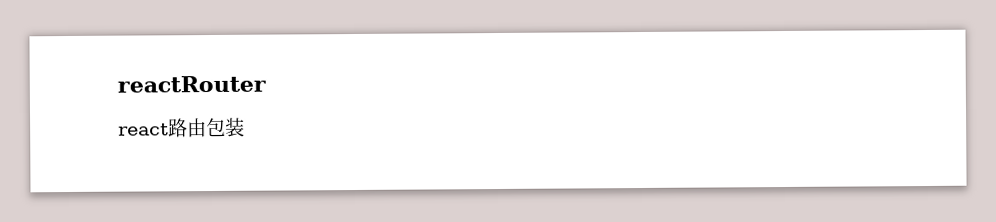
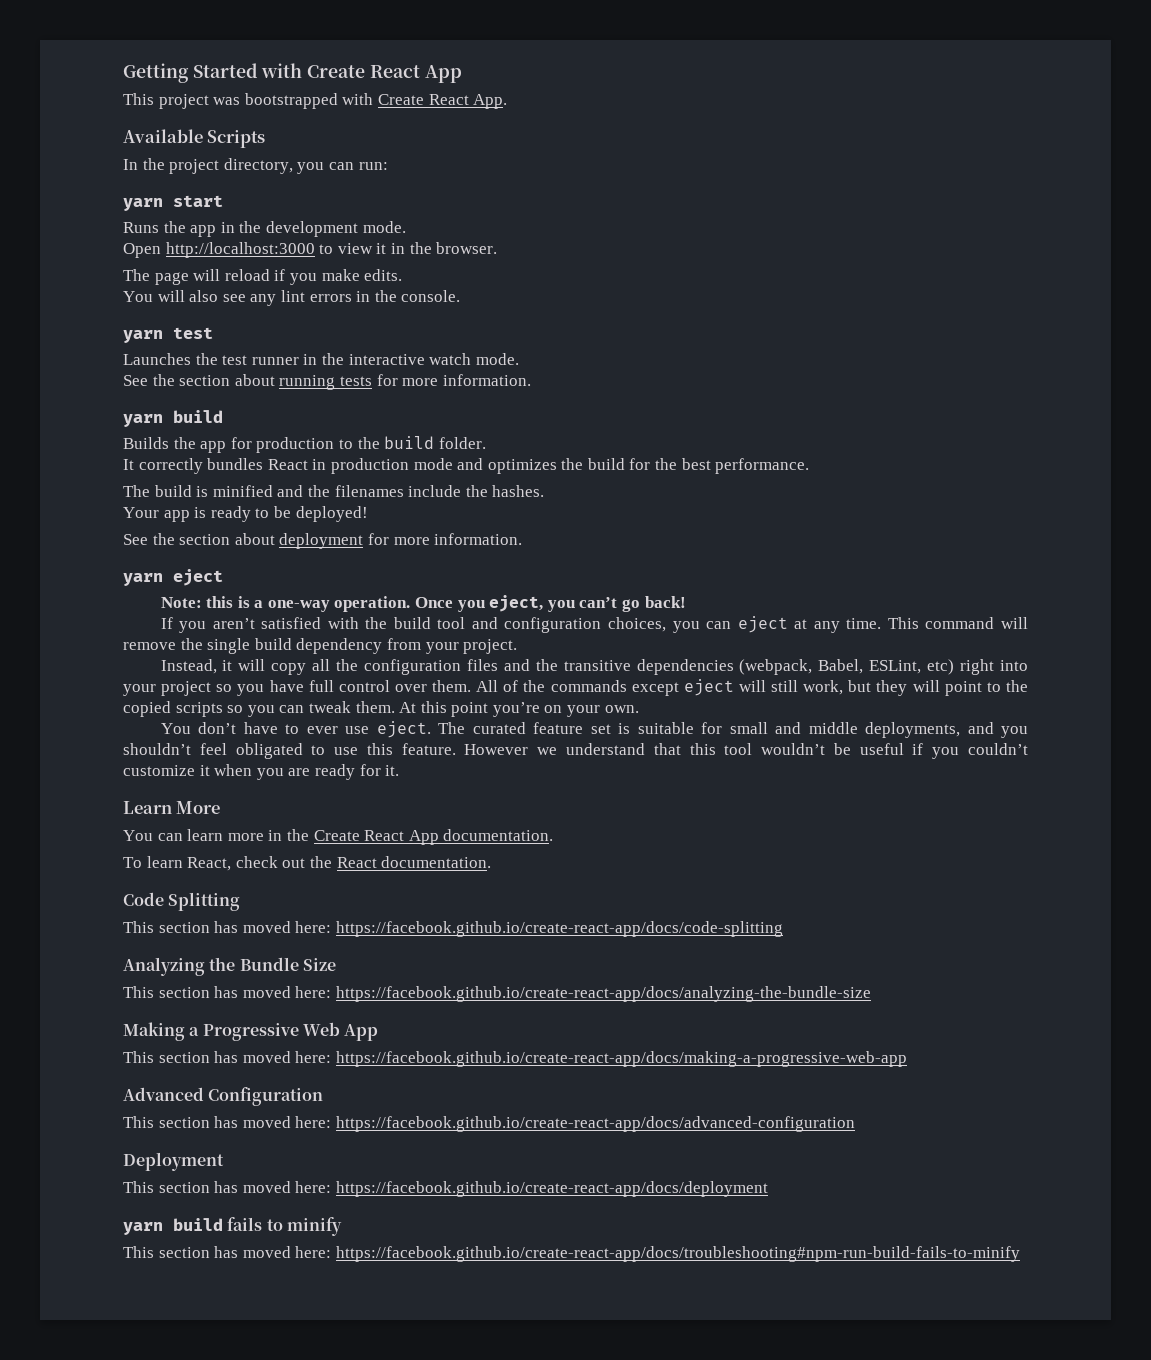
[117,75,266,93] [118,117,245,138] reactRouter // react路由包装 -> [123,63,462,83] [123,93,508,109] [123,129,266,148] [123,158,388,174] [123,195,223,211] [123,221,406,237] [123,242,498,258] [123,269,403,285] [123,290,461,306] [123,327,213,343] [123,353,519,365] [123,374,531,390] [123,410,223,427] [123,436,486,453] [123,458,810,474] [123,485,545,497] [123,506,368,522] [123,533,523,549] [123,569,223,586] [160,595,686,612] [160,616,1028,633] [123,638,518,654] [160,659,1028,675] [123,679,1029,696] [123,701,639,717] [160,721,1028,738] [123,743,1029,759] [123,764,400,780] [123,801,221,814] [123,829,554,845] [123,856,492,871] [123,892,241,911] [123,921,783,937] [123,957,336,976] [123,986,871,1002] [123,1022,379,1041] [123,1051,907,1067] [123,1087,324,1106] [123,1116,855,1132] [123,1152,224,1171] [123,1181,768,1197] [123,1217,342,1236] [123,1246,1020,1262] Getting Started with Create React App // This project was bootstrapped with Create React App. // Available Scripts // In the project directory, you can run: // yarn start // Runs the app in the development mode. // Open http://localhost:3000 to view it in the browser. // The page will reload if you make edits. // You will also see any lint errors in the console. // yarn test // Launches the test runner in the interactive watch mode. // See the section about running tests for more information. // yarn build // Builds the app for production to the build folder. // It correctly bundles React in production mode and optimizes the build for the best performance. // The build is minified and the filenames include the hashes. // Your app is ready to be deployed! // See the section about deployment for more information. // yarn eject // Note: this is a one-way operation. Once you eject, you can’t go back! // If you aren’t satisfied with the build tool and configuration choices, you can eject at any time. This command will remove the single build dependency from your project. // Instead, it will copy all the configuration files and the transitive dependencies (webpack, Babel, ESLint, etc) right into your project so you have full control over them. All of the commands except eject will still work, but they will point to the copied scripts so you can tweak them. At this point you’re on your own. // You don’t have to ever use eject. The curated feature set is suitable for small and middle deployments, and you shouldn’t feel obligated to use this feature. However we understand that this tool wouldn’t be useful if you couldn’t customize it when you are ready for it. // Learn More // You can learn more in the Create React App documentation. // To learn React, check out the React documentation. // Code Splitting // This section has moved here: https://facebook.github.io/create-react-app/docs/code-splitting // Analyzing the Bundle Size // This section has moved here: https://facebook.github.io/create-react-app/docs/analyzing-the-bundle-size // Making a Progressive Web App // This section has moved here: https://facebook.github.io/create-react-app/docs/making-a-progressive-web-app // Advanced Configuration // This section has moved here: https://facebook.github.io/create-react-app/docs/advanced-configuration // Deployment // This section has moved here: https://facebook.github.io/create-react-app/docs/deployment // yarn build fails to minify // This section has moved here: https://facebook.github.io/create-react-app/docs/troubleshooting#npm-run-build-fails-to-minify

